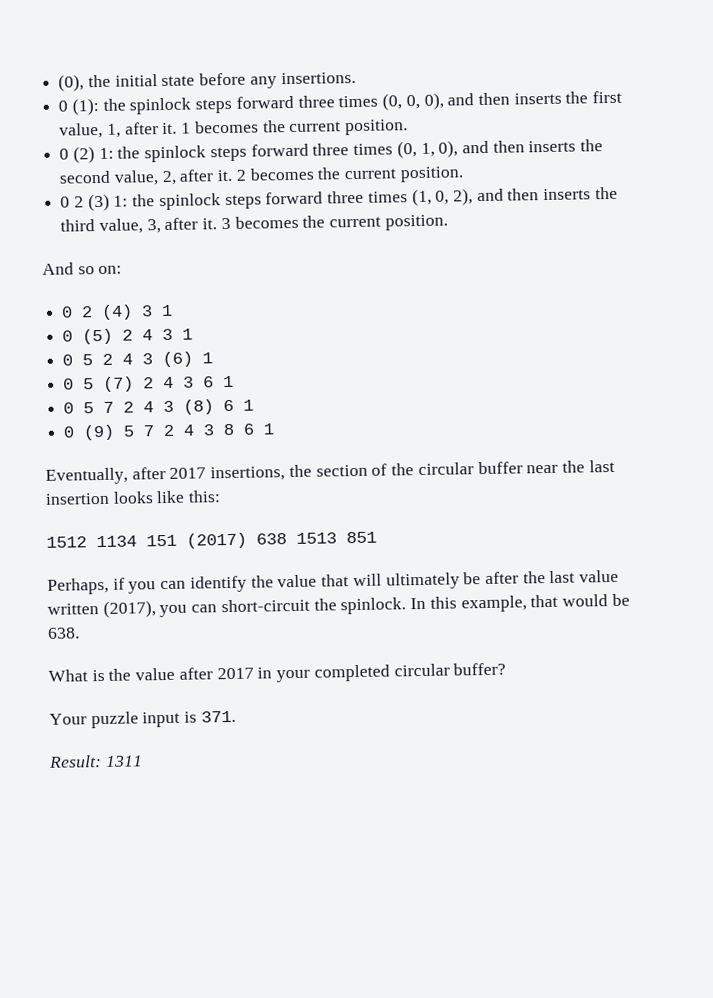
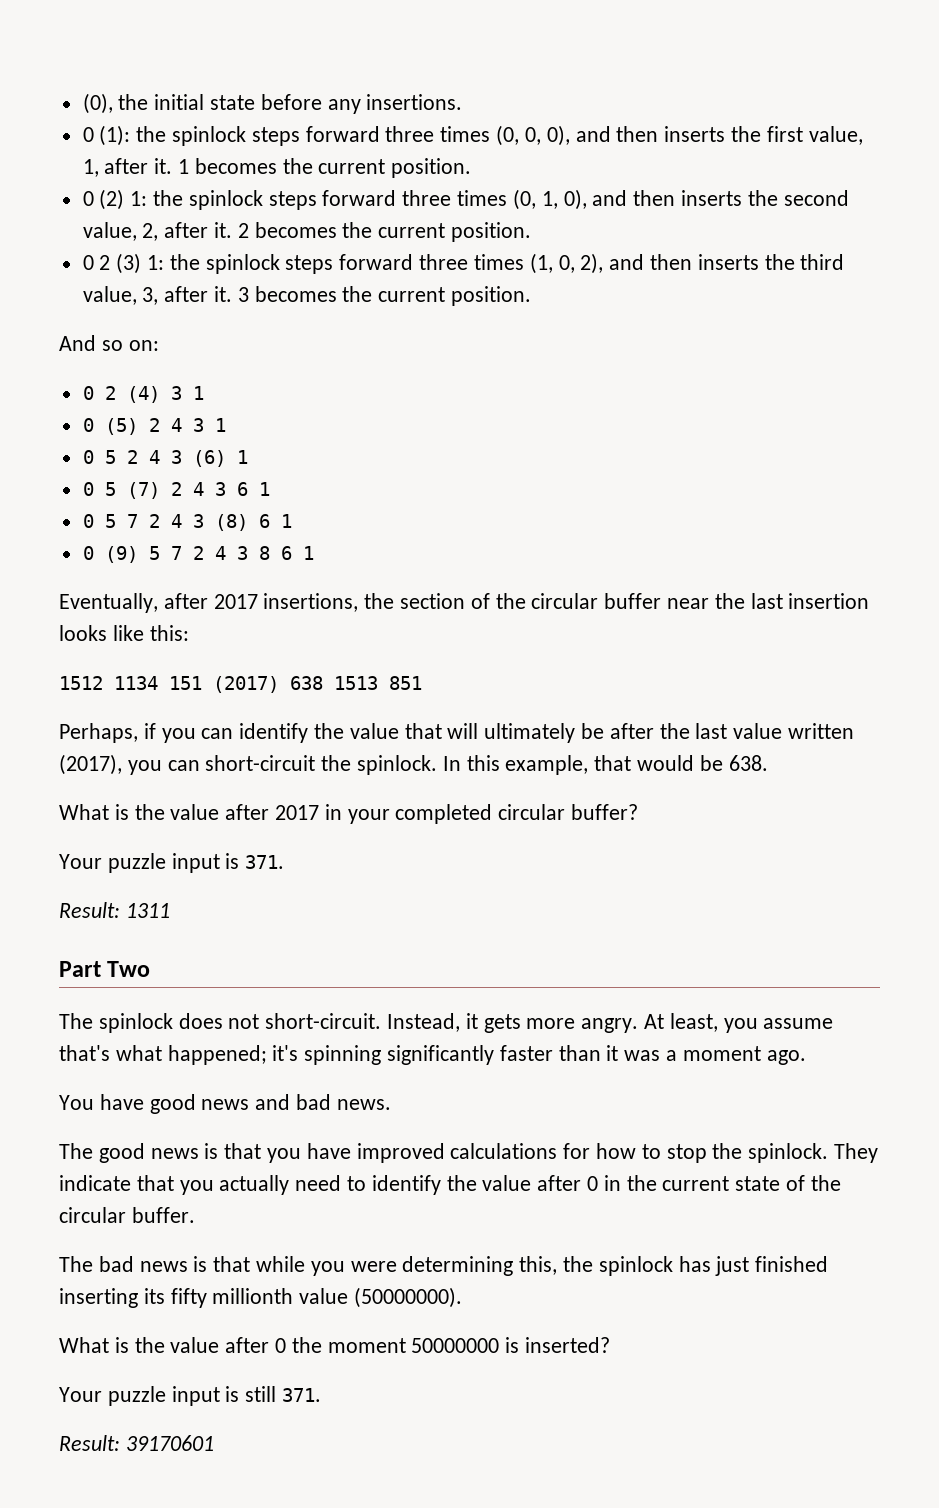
(143, 761) none -> [59,961,151,977] [59,1013,834,1033] [59,1045,806,1065] [59,1094,391,1114] [59,1143,879,1163] [59,1175,841,1195] [59,1207,195,1223] [59,1256,829,1276] [59,1287,463,1308] [59,1337,611,1353] [59,1386,322,1406] [59,1435,214,1451] // Part Two // The spinlock does not short-circuit. Instead, it gets more angry. At least, you assume that's what happened; it's spinning significantly faster than it was a moment ago. // You have good news and bad news. // The good news is that you have improved calculations for how to stop the spinlock. They indicate that you actually need to identify the value after 0 in the current state of the circular buffer. // The bad news is that while you were determining this, the spinlock has just finished inserting its fifty millionth value (50000000). // What is the value after 0 the moment 50000000 is inserted? // Your puzzle input is still 371. // Result: 39170601

